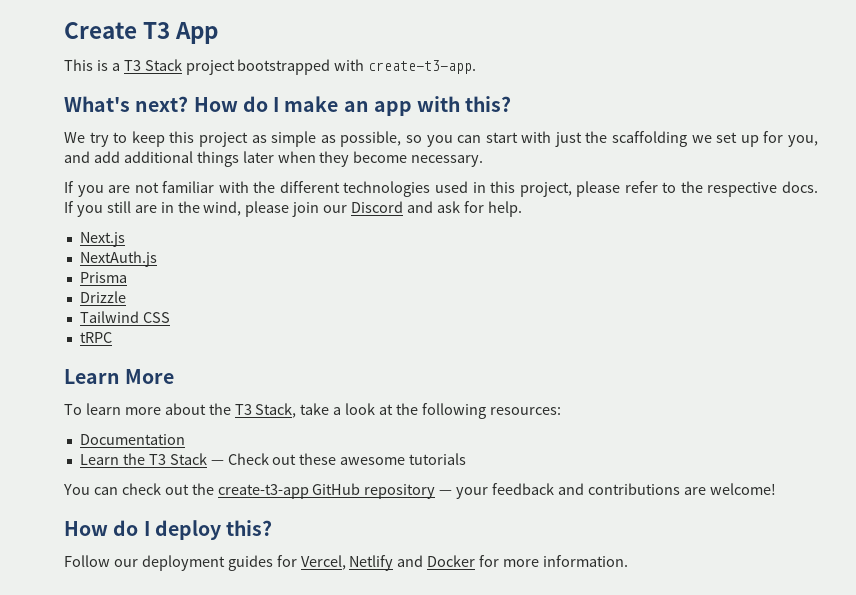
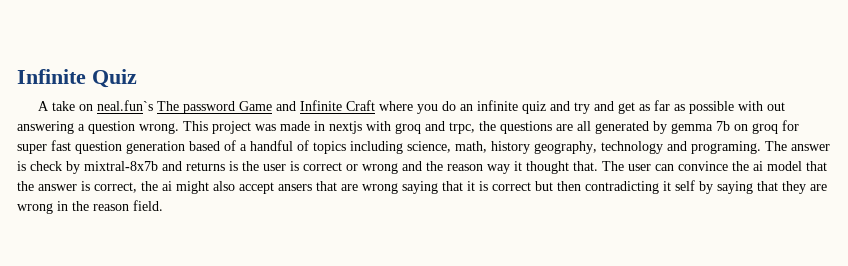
[64,22,219,44] [64,59,477,75] [64,96,512,116] [64,131,819,147] [64,151,484,167] [64,181,818,197] [64,201,522,217] [79,232,125,247] [79,251,157,267] [79,272,127,283] [79,291,126,303] [79,311,170,323] [79,332,112,343] [64,369,175,384] [64,403,561,419] [79,434,185,445] [79,453,467,465] [63,483,776,499] [64,520,273,540] [64,555,629,571] Create T3 App // This is a T3 Stack project bootstrapped with create-t3-app. // What's next? How do I make an app with this? // We try to keep this project as simple as possible, so you can start with just the scaffolding we set up for you, and add additional things later when they become necessary. // If you are not familiar with the different technologies used in this project, please refer to the respective docs. If you still are in the wind, please join our Discord and ask for help. // Next.js // NextAuth.js // Prisma // Drizzle // Tailwind CSS // tRPC // Learn More // To learn more about the T3 Stack, take a look at the following resources: // Documentation // Learn the T3 Stack — Check out these awesome tutorials // You can check out the create-t3-app GitHub repository — your feedback and contributions are welcome! // How do I deploy this? // Follow our deployment guides for Vercel, Netlify and Docker for more information. -> [17,69,137,88] [37,100,785,114] [17,120,799,134] [17,140,830,154] [17,161,827,174] [17,180,827,194] [17,200,163,214] Infinite Quiz // A take on neal.fun`s The password Game and Infinite Craft where you do an infinite quiz and try and get as far as possible with out answering a question wrong. This project was made in nextjs with groq and trpc, the questions are all generated by gemma 7b on groq for super fast question generation based of a handful of topics including science, math, history geography, technology and programing. The answer is check by mixtral-8x7b and returns is the user is correct or wrong and the reason way it thought that. The user can convince the ai model that the answer is correct, the ai might also accept ansers that are wrong saying that it is correct but then contradicting it self by saying that they are wrong in the reason field.

